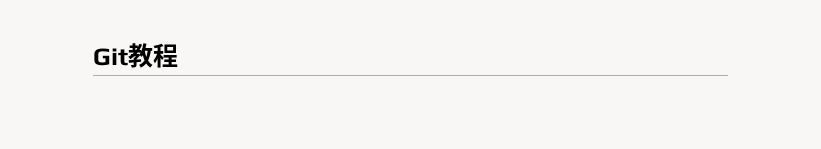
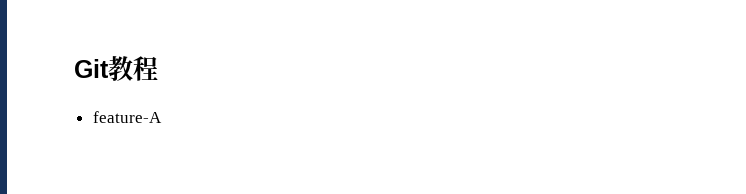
(178, 55) none -> [92,111,162,123] // feature-A

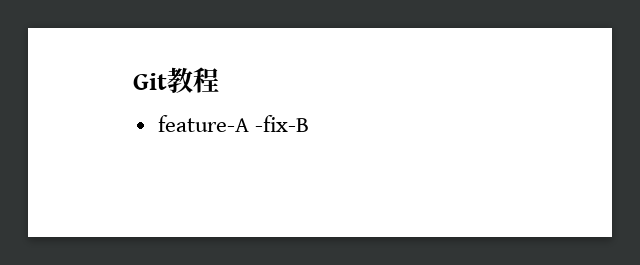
(162, 117) none -> [254,115,309,132] -fix-B

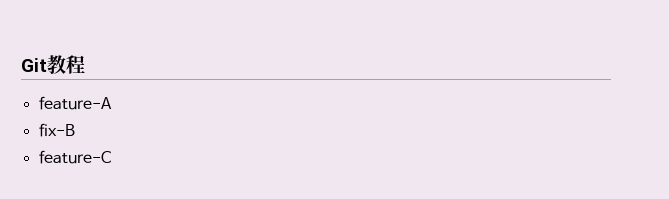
[254,115,309,132] -fix-B -> [38,123,75,137] [38,150,111,164] // fix-B // feature-C

